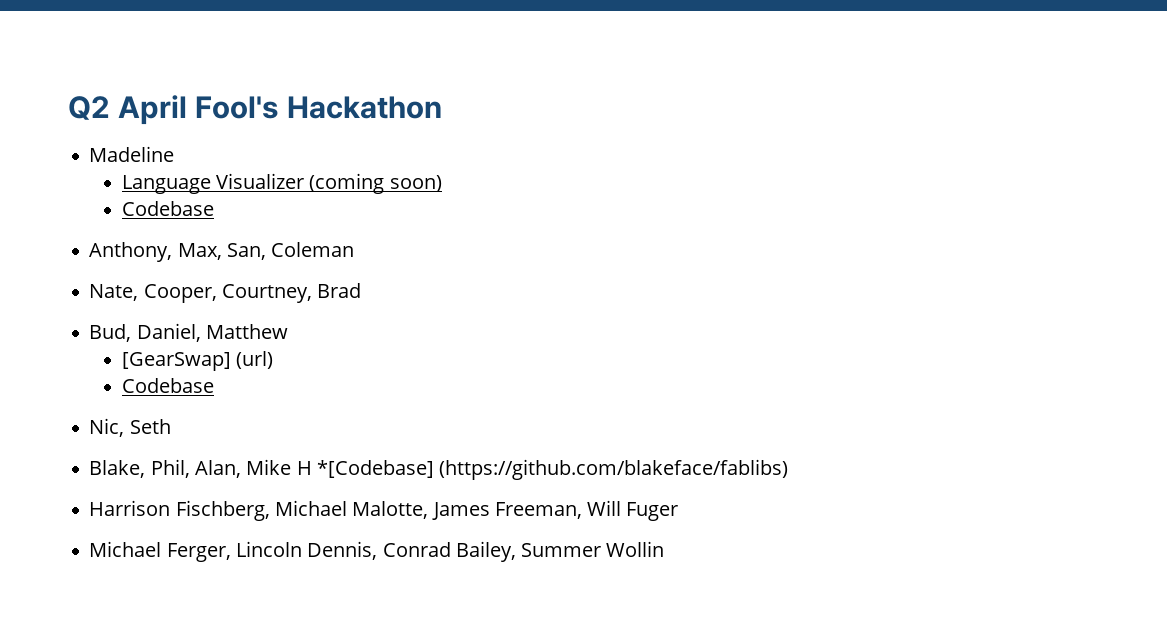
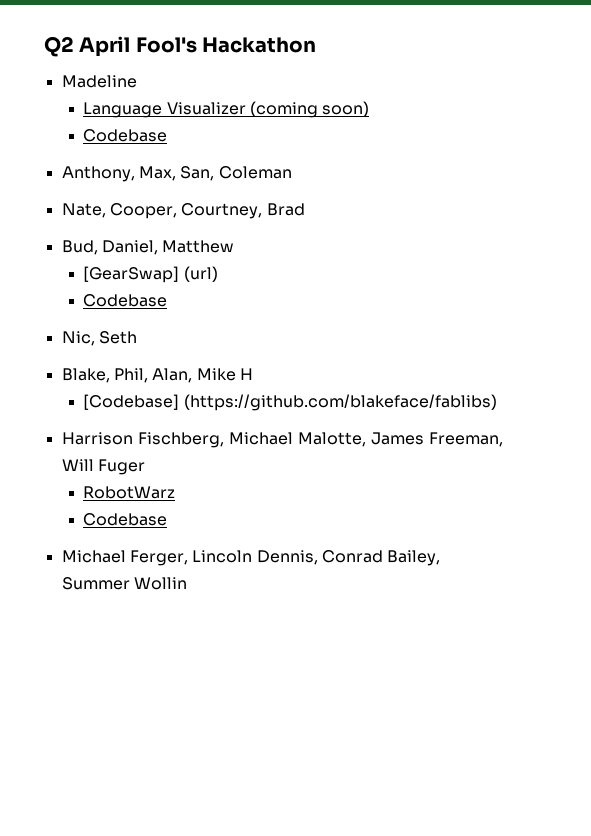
[316,460,434,478] *[Codebase] -> [83,394,180,410] // [Codebase]
(679, 511) none -> [83,486,176,499] [83,513,168,526] // RobotWarz // Codebase

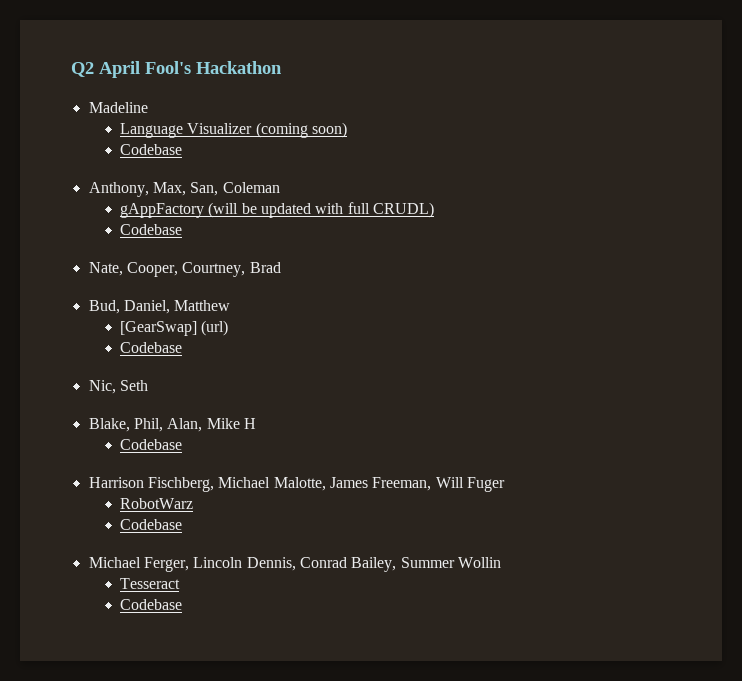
(292, 172) none -> [120,202,435,218] [120,224,183,235] // gAppFactory (will be updated with full CRUDL) // Codebase
[83,394,497,411] [Codebase] (https://github.com/blakeface/fablibs) -> [120,439,183,450] Codebase
(187, 583) none -> [120,578,181,589] [120,599,183,610] // Tesseract // Codebase

